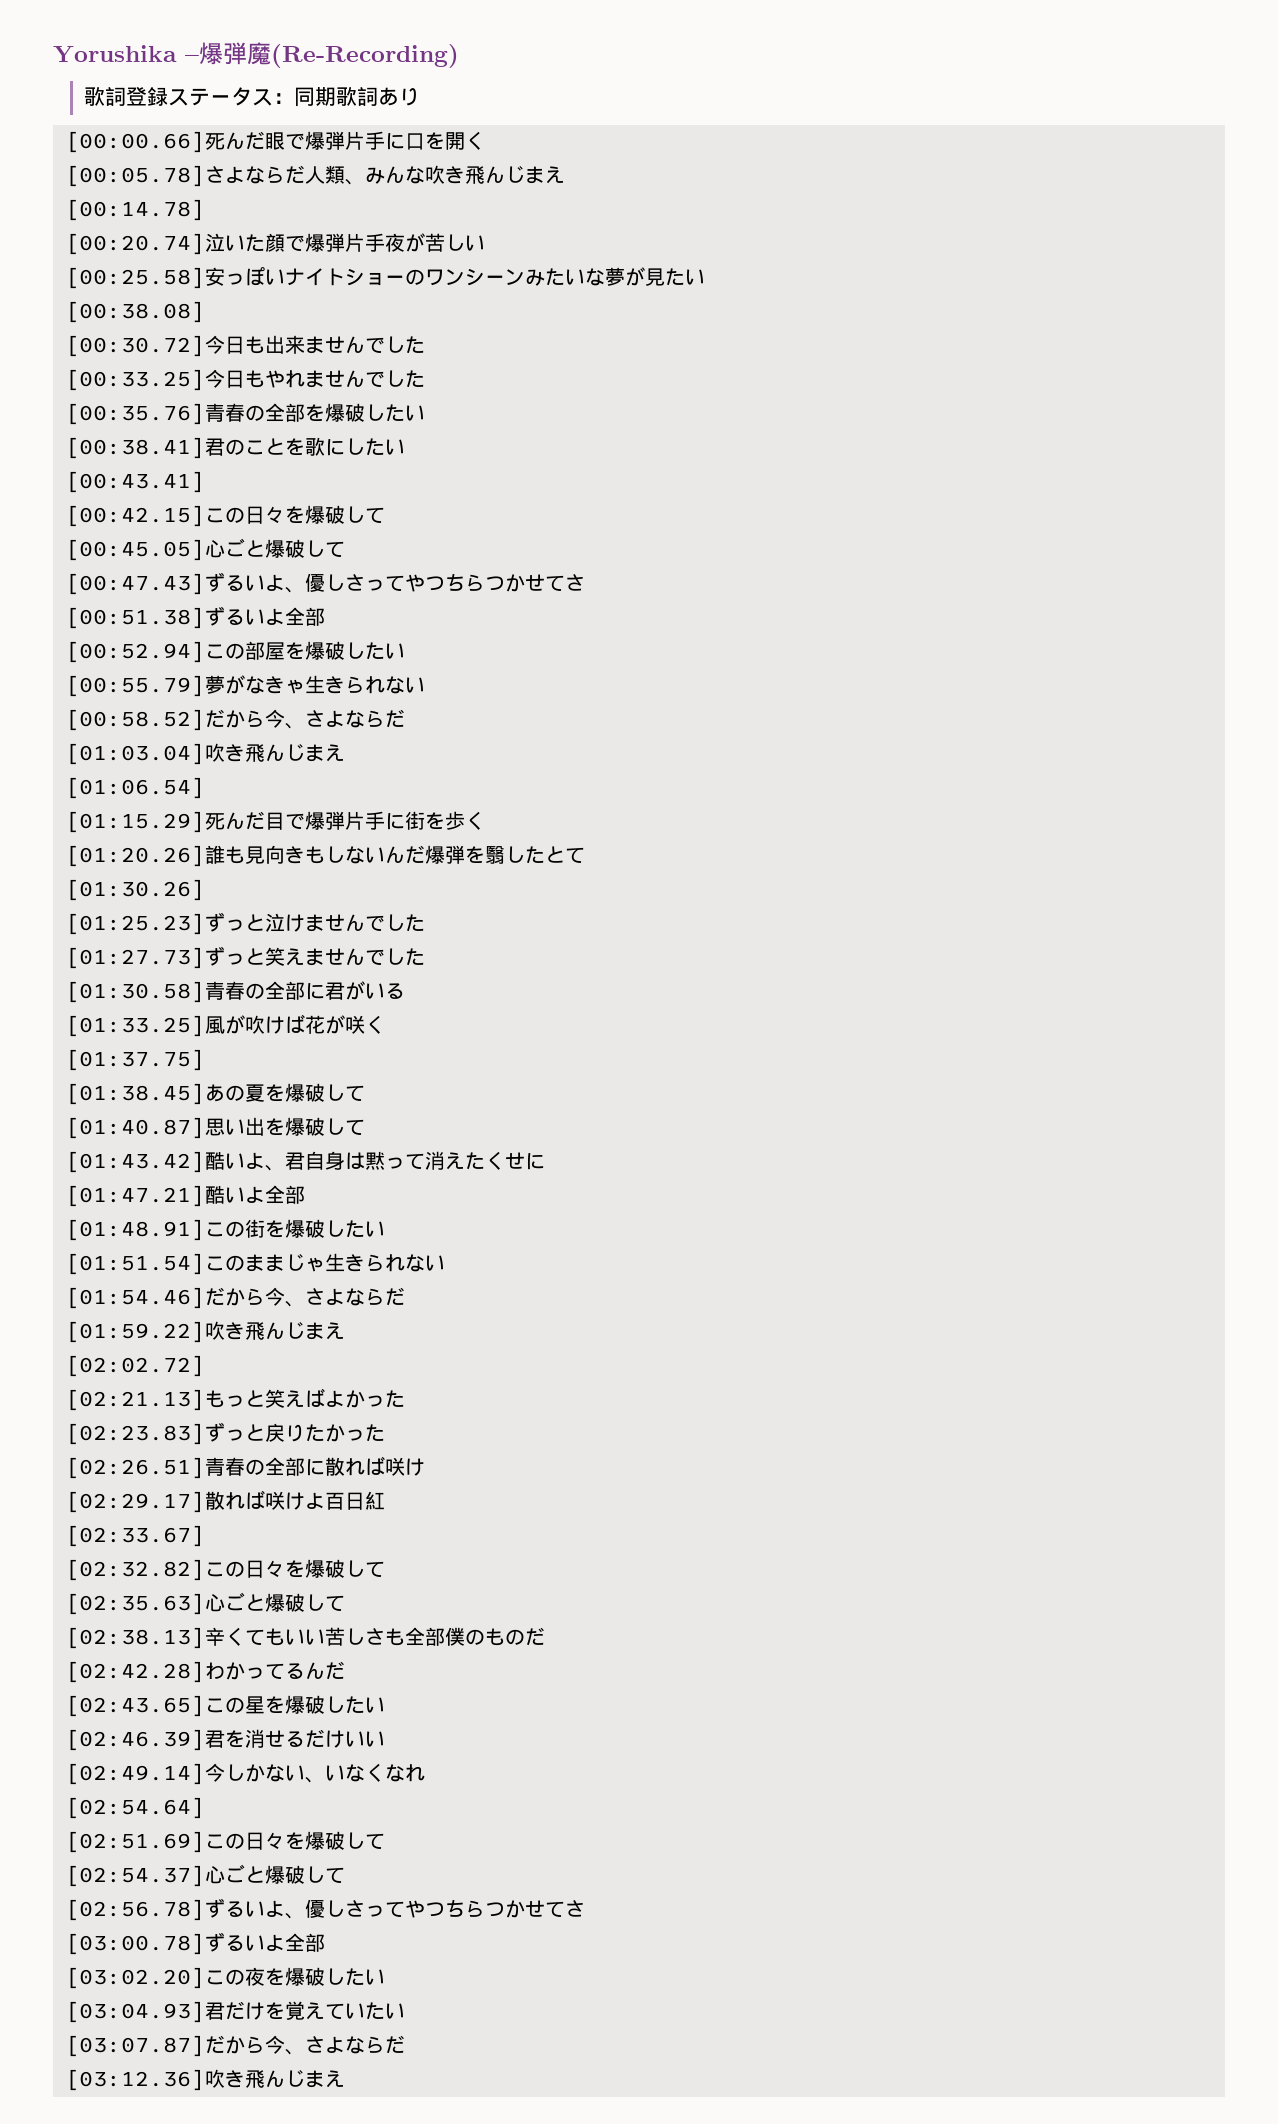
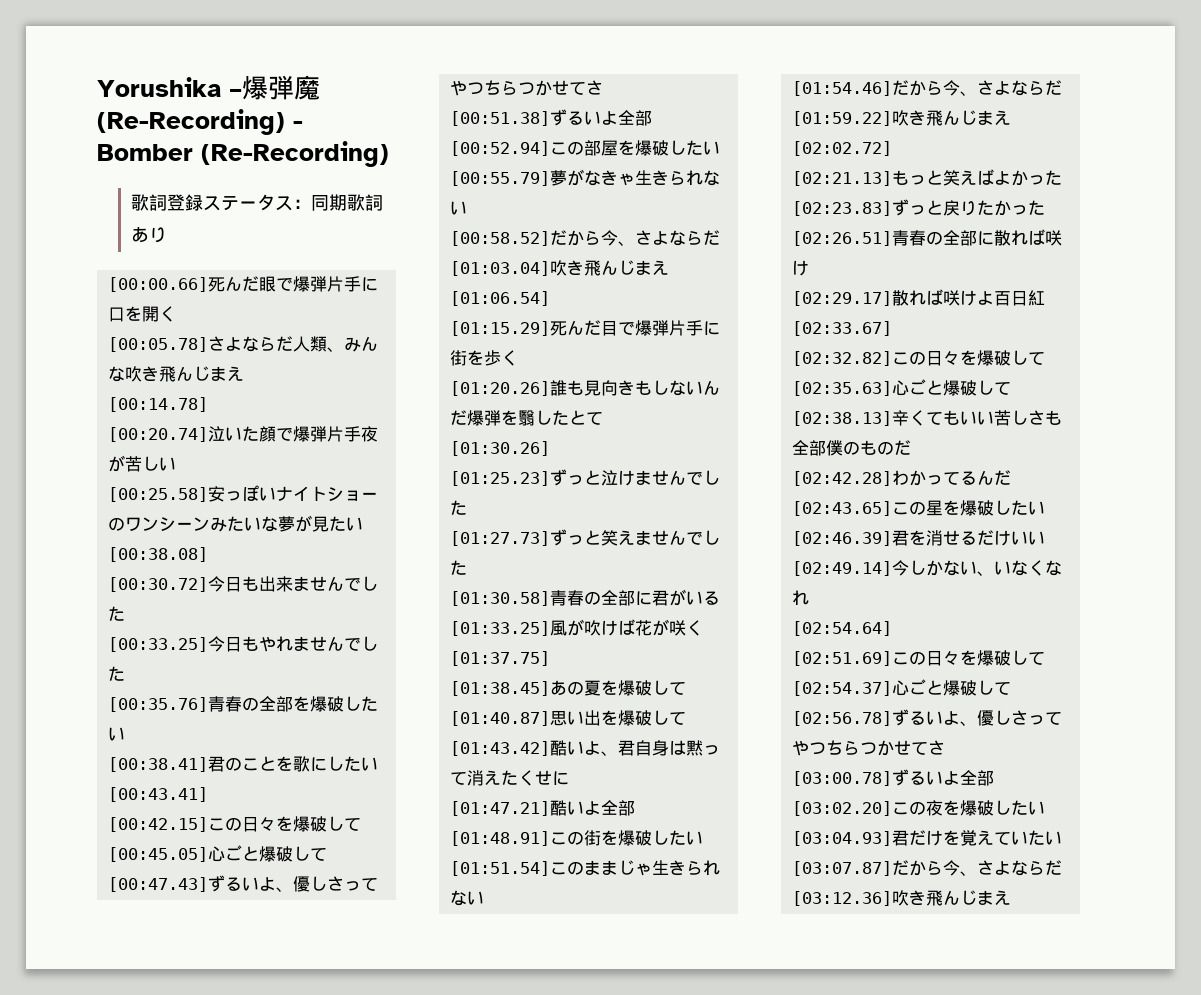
(459, 56) none -> [293,120,303,129] [97,141,389,167] - Bomber (Re-Recording)

